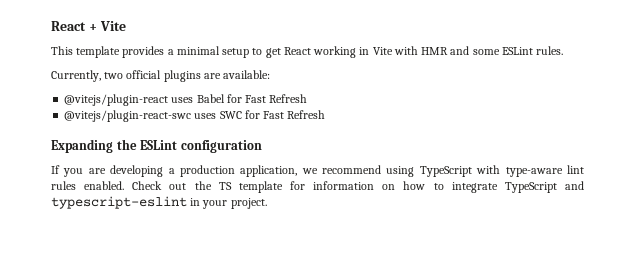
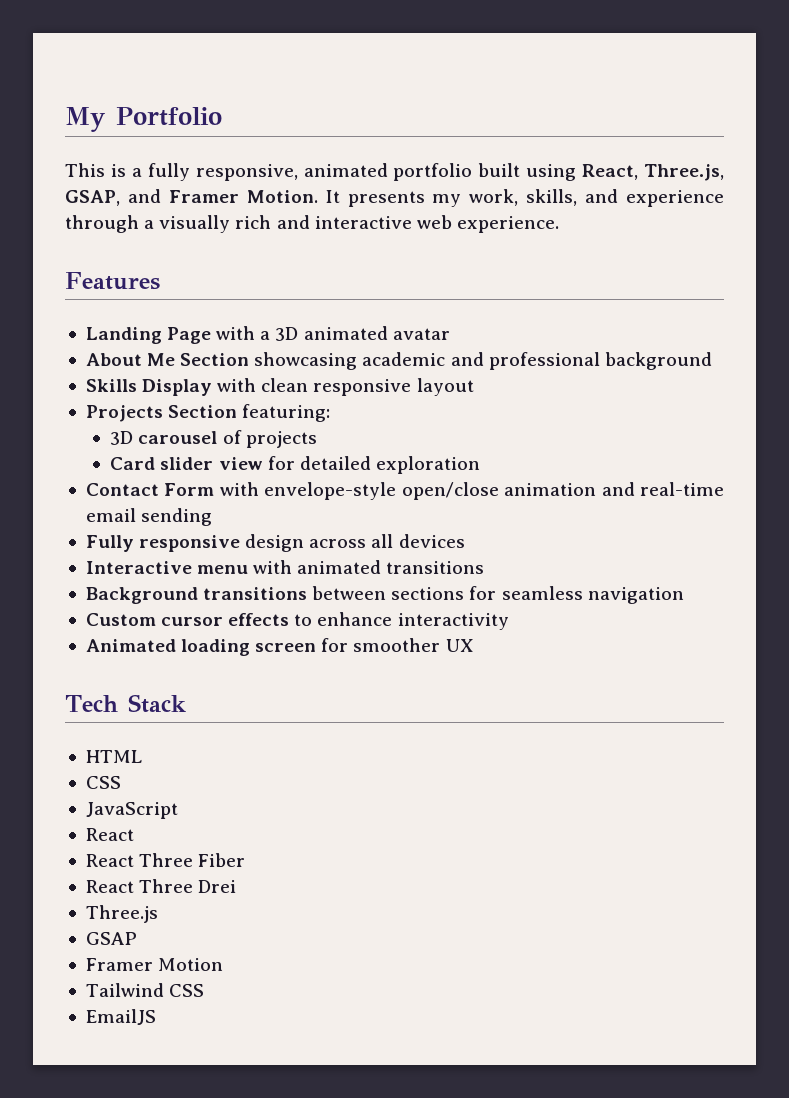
[51,21,126,31] [51,46,564,58] [51,70,271,82] [64,94,308,106] [64,110,326,122] [51,139,262,153] [51,165,584,177] [51,181,585,193] [51,196,267,209] React + Vite // This template provides a minimal setup to get React working in Vite with HMR and some ESLint rules. // Currently, two official plugins are available: // @vitejs/plugin-react uses Babel for Fast Refresh // @vitejs/plugin-react-swc uses SWC for Fast Refresh // Expanding the ESLint configuration // If you are developing a production application, we recommend using TypeScript with type-aware lint rules enabled. Check out the TS template for information on how to integrate TypeScript and typescript-eslint in your project. -> [65,107,222,132] [65,163,724,181] [65,189,724,207] [65,215,559,233] [65,272,160,290] [85,326,450,344] [85,352,712,370] [85,378,474,396] [85,404,331,422] [110,430,317,448] [110,456,480,474] [85,482,725,500] [85,508,213,526] [85,534,465,552] [85,560,485,574] [85,586,684,604] [85,612,509,630] [85,638,474,656] [65,694,186,713] [85,750,142,763] [85,776,121,789] [85,802,178,819] [85,828,134,841] [85,853,246,867] [85,879,237,893] [85,905,158,923] [85,932,137,945] [85,958,224,971] [85,983,205,997] [85,1009,156,1025] My Portfolio // This is a fully responsive, animated portfolio built using React, Three.js, GSAP, and Framer Motion. It presents my work, skills, and experience through a visually rich and interactive web experience. // Features // Landing Page with a 3D animated avatar // About Me Section showcasing academic and professional background // Skills Display with clean responsive layout // Projects Section featuring: // 3D carousel of projects // Card slider view for detailed exploration // Contact Form with envelope-style open/close animation and real-time email sending // Fully responsive design across all devices // Interactive menu with animated transitions // Background transitions between sections for seamless navigation // Custom cursor effects to enhance interactivity // Animated loading screen for smoother UX // Tech Stack // HTML // CSS // JavaScript // React // React Three Fiber // React Three Drei // Three.js // GSAP // Framer Motion // Tailwind CSS // EmailJS

